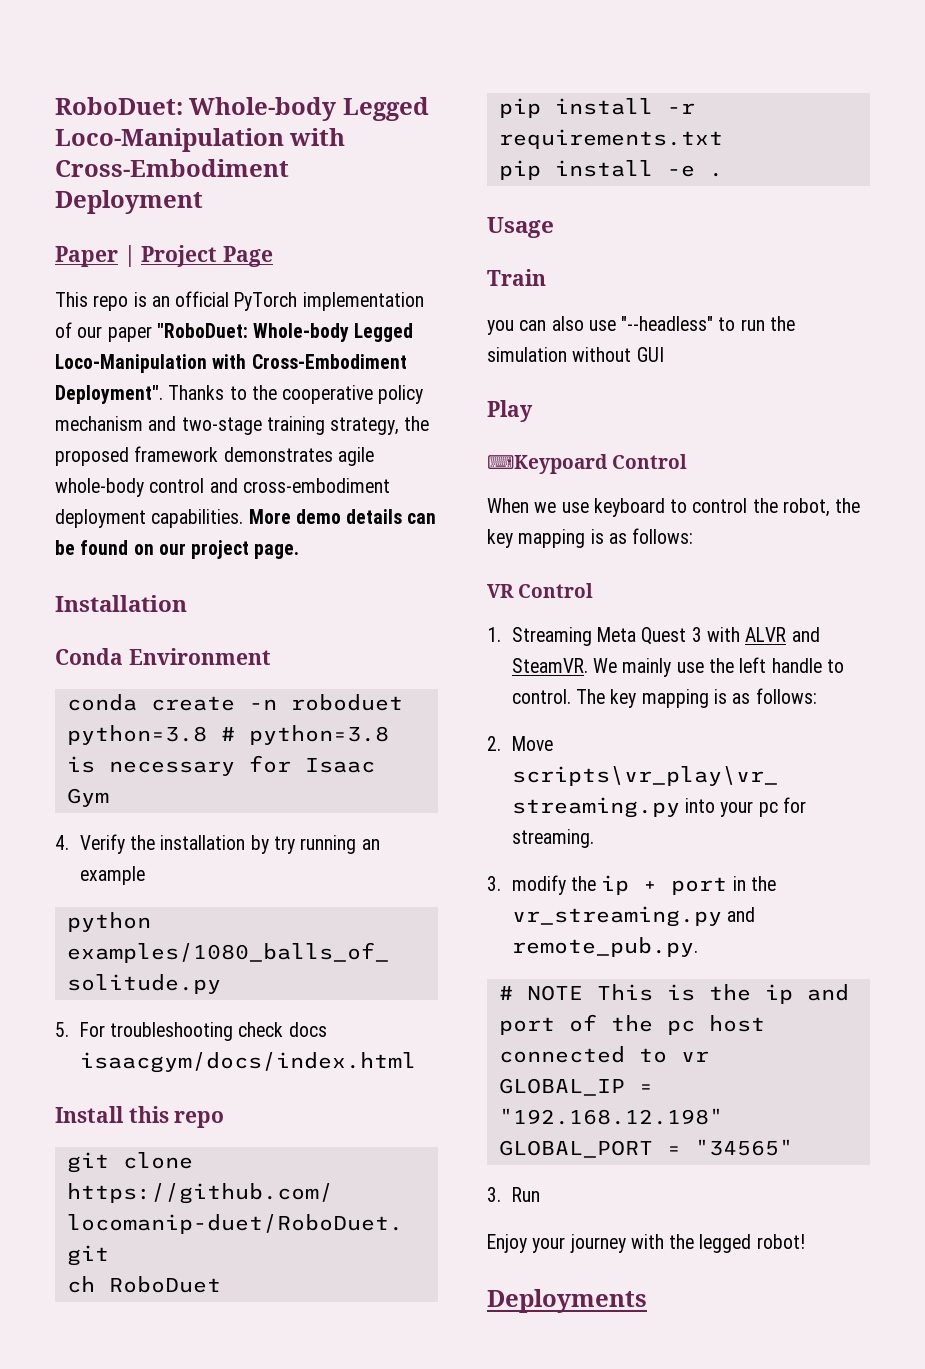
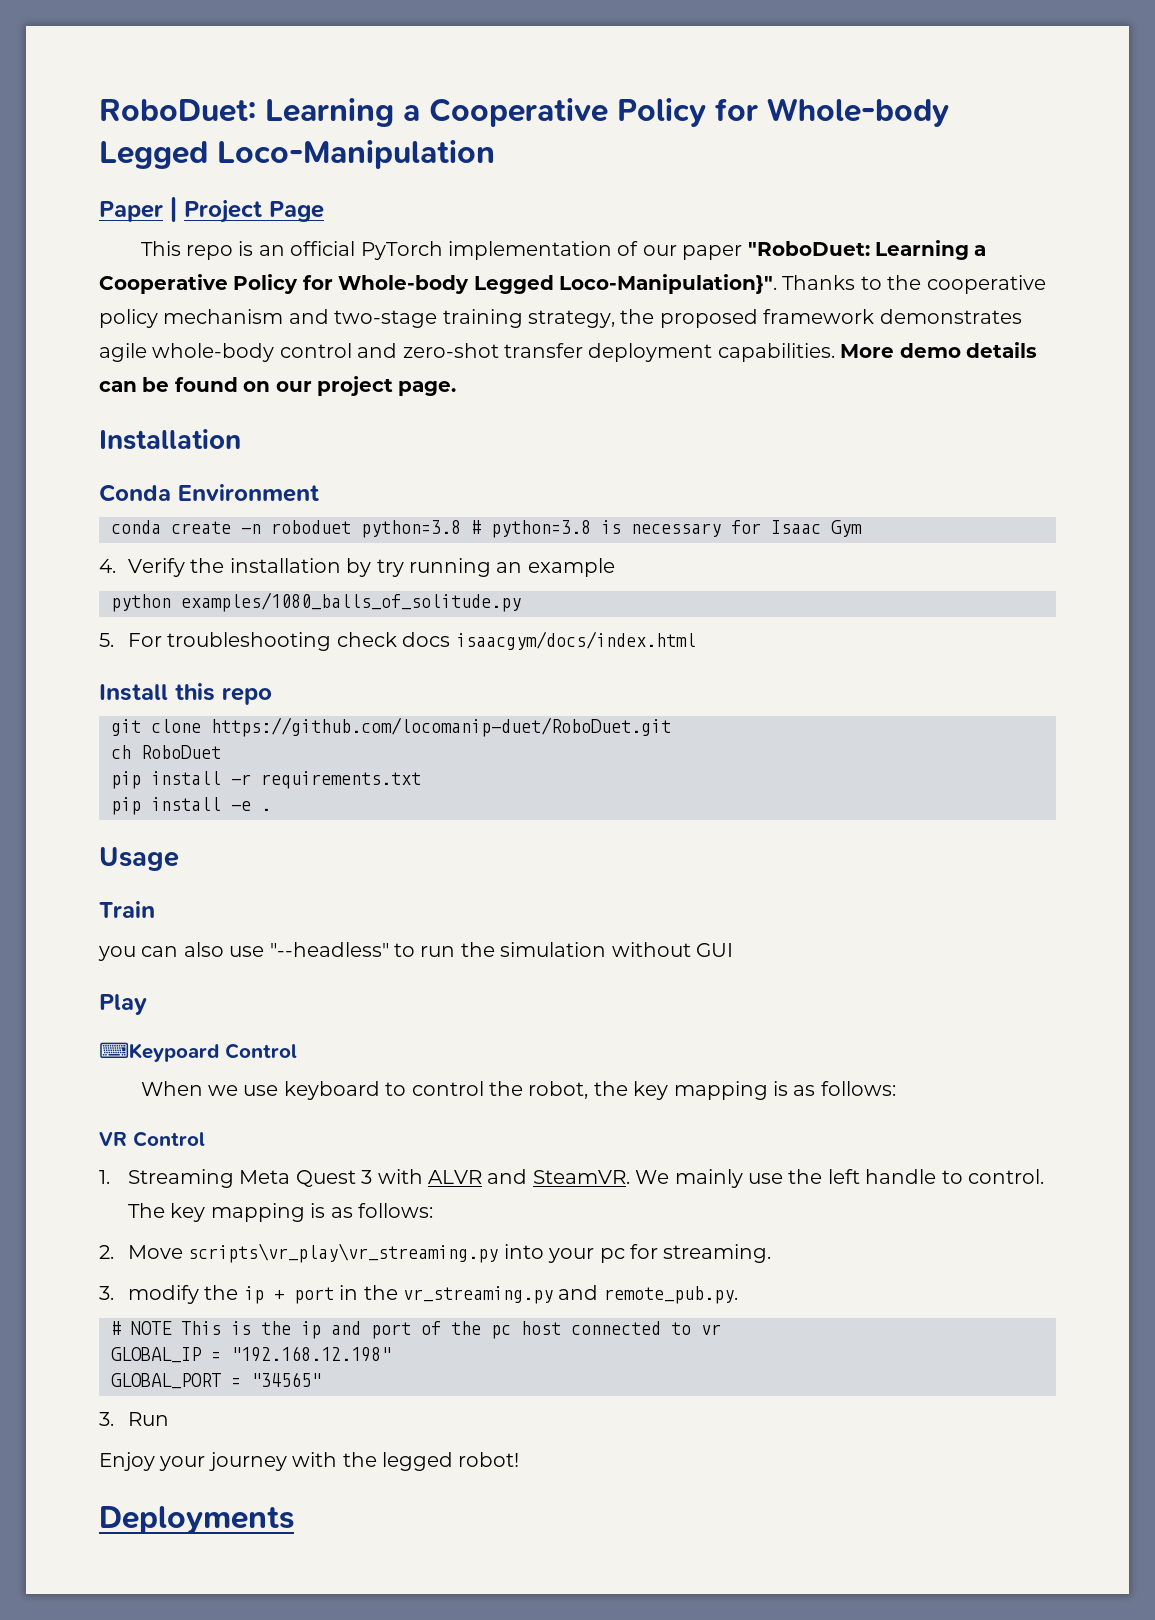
[189,97,429,121] [55,128,346,152] [55,159,289,177] [55,190,203,214] Whole-body Legged Loco-Manipulation with Cross-Embodiment Deployment -> [265,98,949,127] [99,140,495,169] Learning a Cooperative Policy for Whole-body Legged Loco-Manipulation
[253,323,414,342] [55,354,407,373] [55,385,163,404] Whole-body Legged Loco-Manipulation with Cross-Embodiment Deployment". -> [874,240,987,260] [99,274,777,294] Learning a Cooperative Policy for Whole-body Legged Loco-Manipulation}".
[242,478,390,493] cross-embodiment -> [402,343,583,358] zero-shot transfer

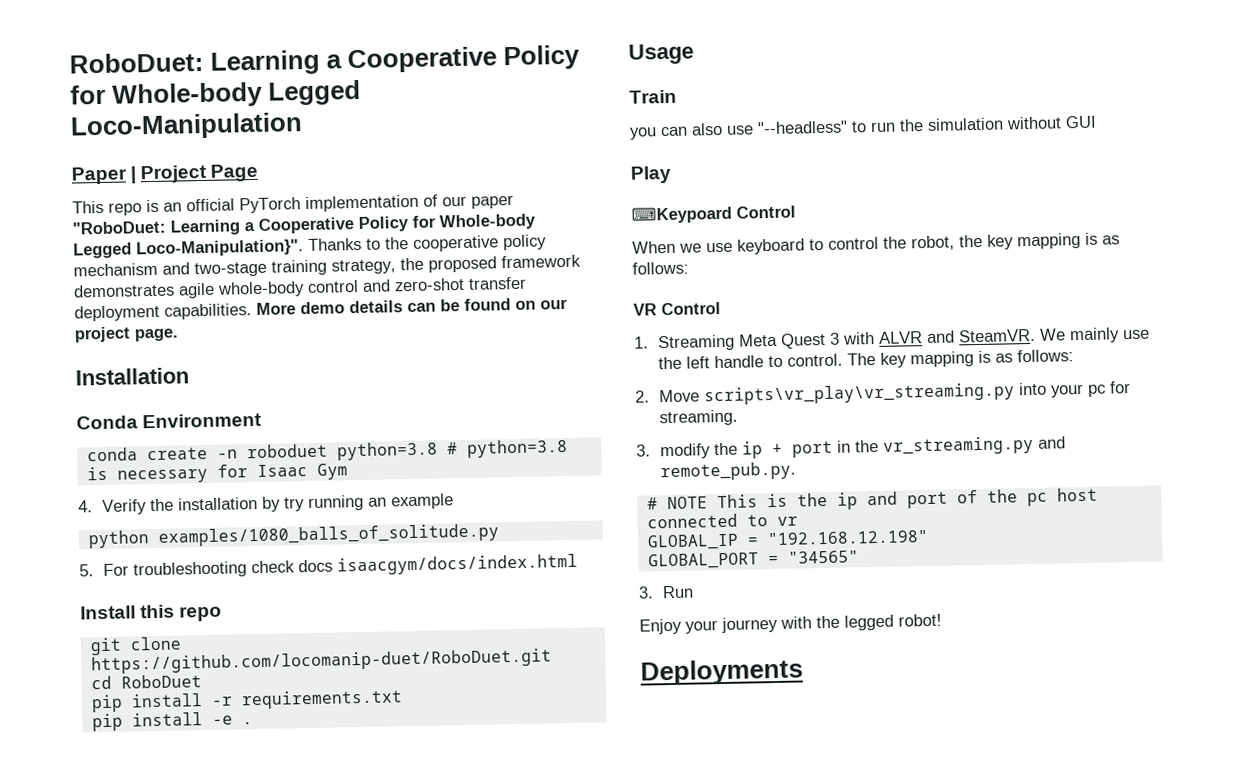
[111,745,131,759] ch -> [90,675,112,690] cd

